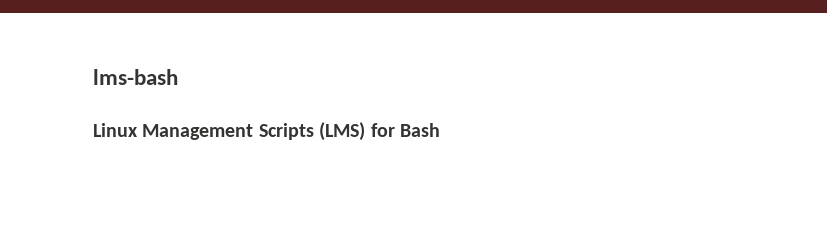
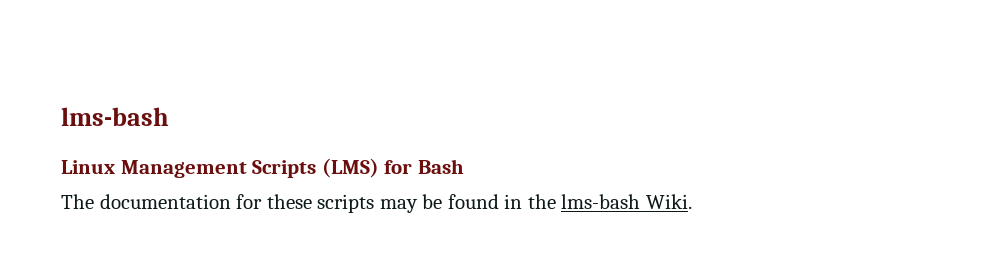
(440, 130) none -> [61,194,692,213] // The documentation for these scripts may be found in the lms-bash Wiki.

